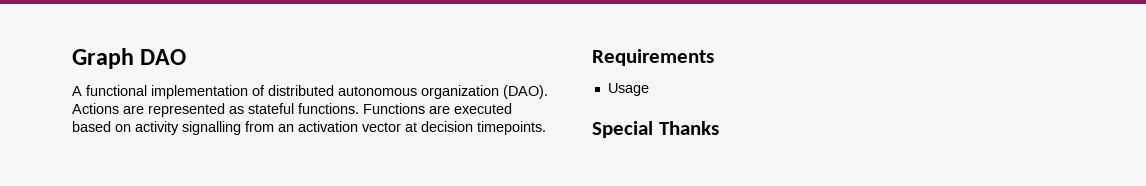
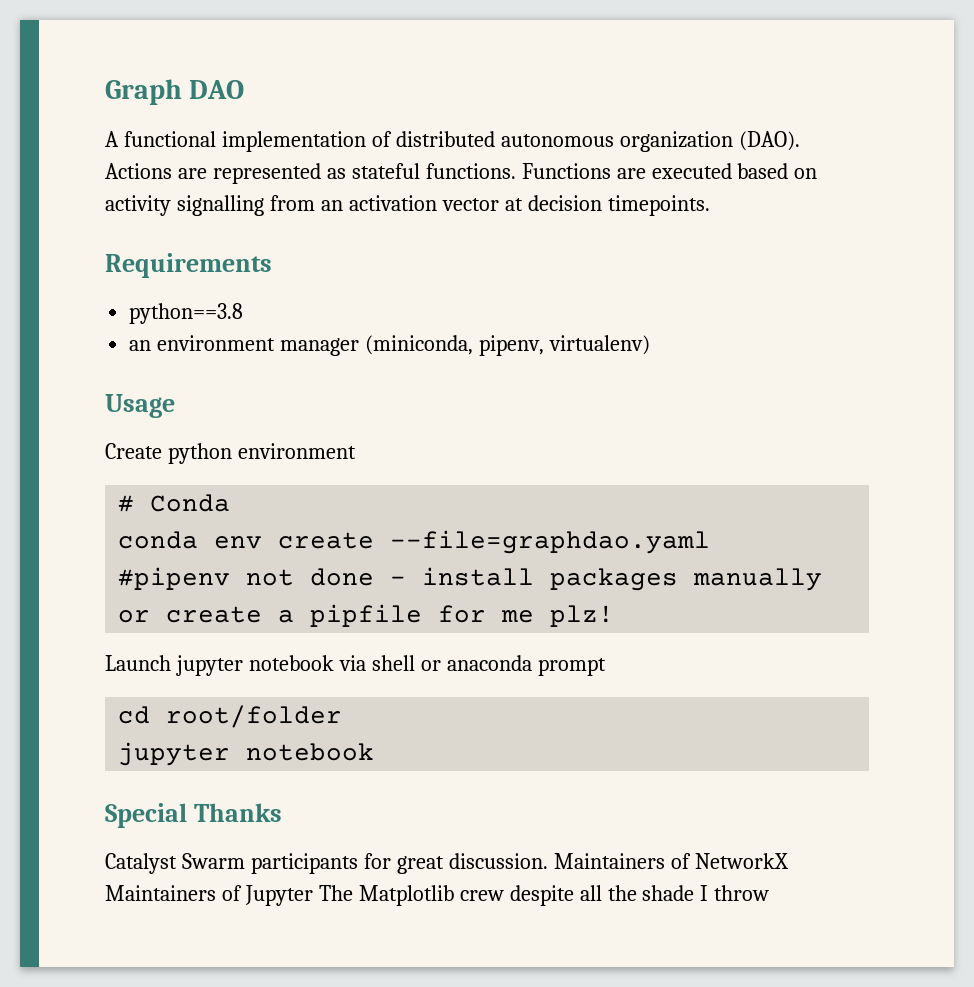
[607,83,649,96] [592,121,719,138] Usage // Special Thanks -> [129,303,244,324] [129,335,650,356] [105,394,175,418] [105,443,356,464] [118,494,231,512] [118,530,711,554] [118,567,823,591] [118,604,615,627] [105,655,606,676] [118,705,343,728] [118,742,375,766] [105,803,282,828] [105,853,789,874] [105,885,770,906] python==3.8 // an environment manager (miniconda, pipenv, virtualenv) // Usage // Create python environment // # Conda // conda env create --file=graphdao.yaml // #pipenv not done - install packages manually or create a pipfile for me plz! // Launch jupyter notebook via shell or anaconda prompt // cd root/folder // jupyter notebook // Special Thanks // Catalyst Swarm participants for great discussion. Maintainers of NetworkX Maintainers of Jupyter The Matplotlib crew despite all the shade I throw

